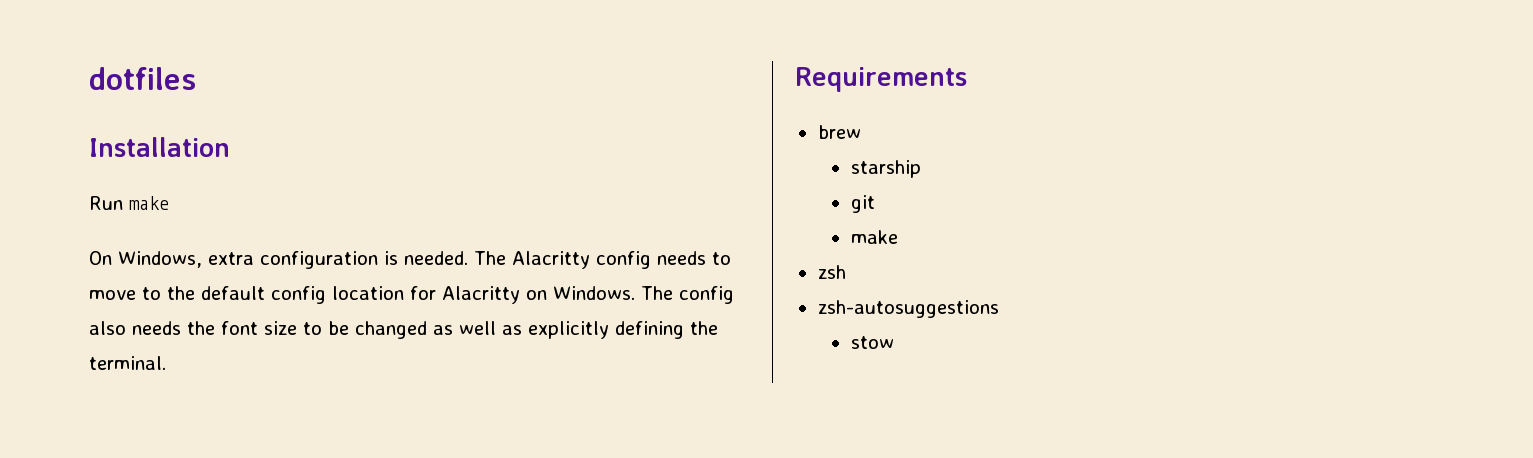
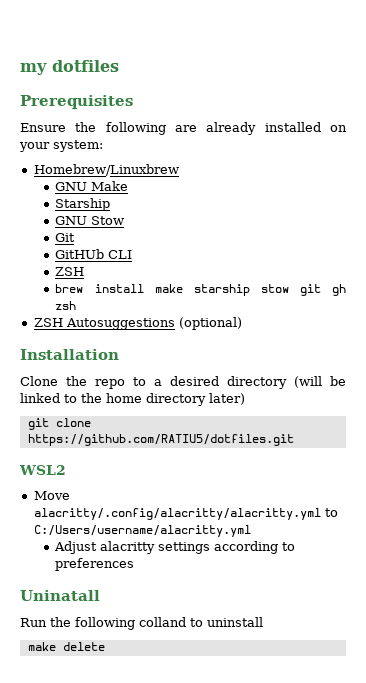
(89, 78) none -> [20,63,47,75] my
[89,137,230,157] [89,196,169,210] [89,251,731,269] [89,286,734,304] [89,321,718,339] [89,356,166,370] [795,67,967,92] [817,125,861,139] [850,160,921,178] [850,195,875,213] [850,230,898,244] [817,265,846,279] [817,300,999,318] [850,336,894,349] Installation // Run make // On Windows, extra configuration is needed. The Alacritty config needs to move to the default config location for Alacritty on Windows. The config also needs the font size to be changed as well as explicitly defining the terminal. // Requirements // brew // starship // git // make // zsh // zsh-autosuggestions // stow -> [20,95,133,109] [20,122,347,135] [19,140,103,152] [33,164,179,176] [55,181,129,191] [55,198,111,211] [55,216,125,225] [55,233,76,242] [55,249,133,259] [55,267,85,276] [55,284,346,296] [55,301,77,310] [33,317,242,330] [20,349,119,360] [20,376,346,389] [20,393,245,406] [27,418,91,430] [27,434,294,446] [19,465,66,475] [33,491,70,500] [33,508,338,520] [33,525,251,537] [54,541,296,554] [55,558,135,571] [20,590,100,601] [20,617,263,630] [27,642,105,651] Prerequisites // Ensure the following are already installed on your system: // Homebrew/Linuxbrew // GNU Make // Starship // GNU Stow // Git // GitHUb CLI // ZSH // brew install make starship stow git gh zsh // ZSH Autosuggestions (optional) // Installation // Clone the repo to a desired directory (will be linked to the home directory later) // git clone https://github.com/RATIU5/dotfiles.git // WSL2 // Move alacritty/.config/alacritty/alacritty.yml to C:/Users/username/alacritty.yml // Adjust alacritty settings according to preferences // Uninatall // Run the following colland to uninstall // make delete

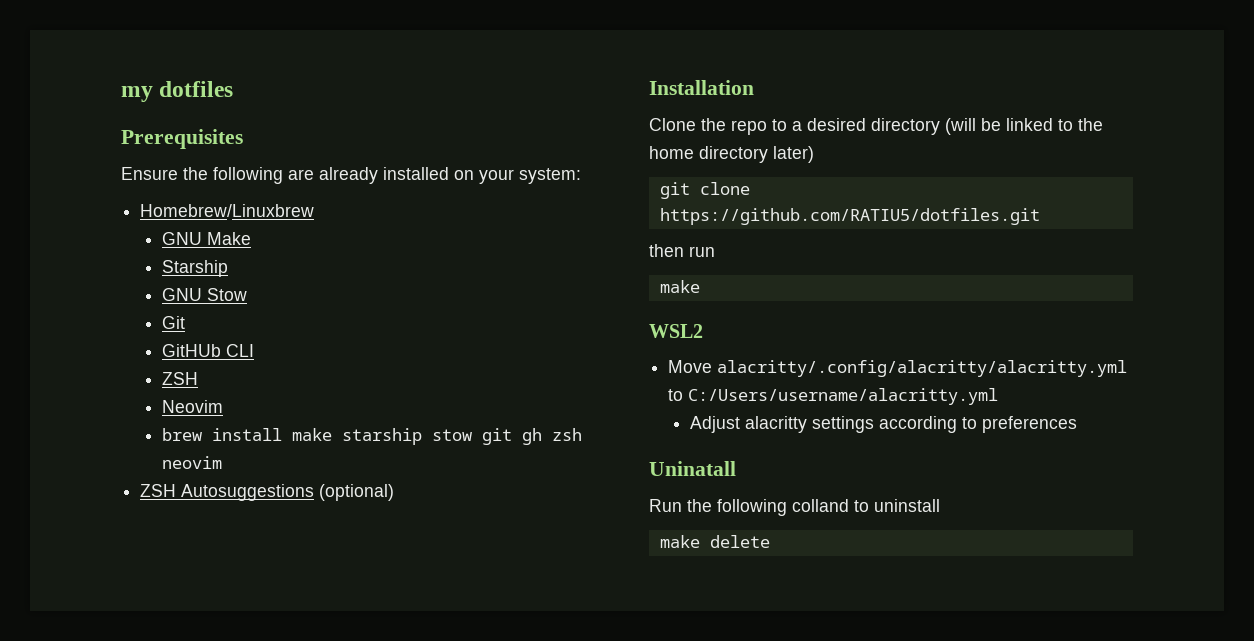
(85, 271) none -> [161,400,223,413] // Neovim
(77, 305) none -> [161,456,222,469] neovim
(294, 440) none -> [649,244,715,257] [659,280,700,293] // then run // make

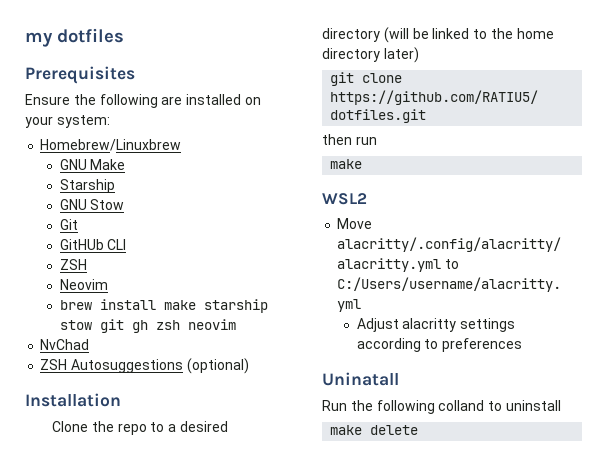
[319,167,378,184] already -> (183, 100) none
(222, 462) none -> [40,339,90,350] // NvChad

